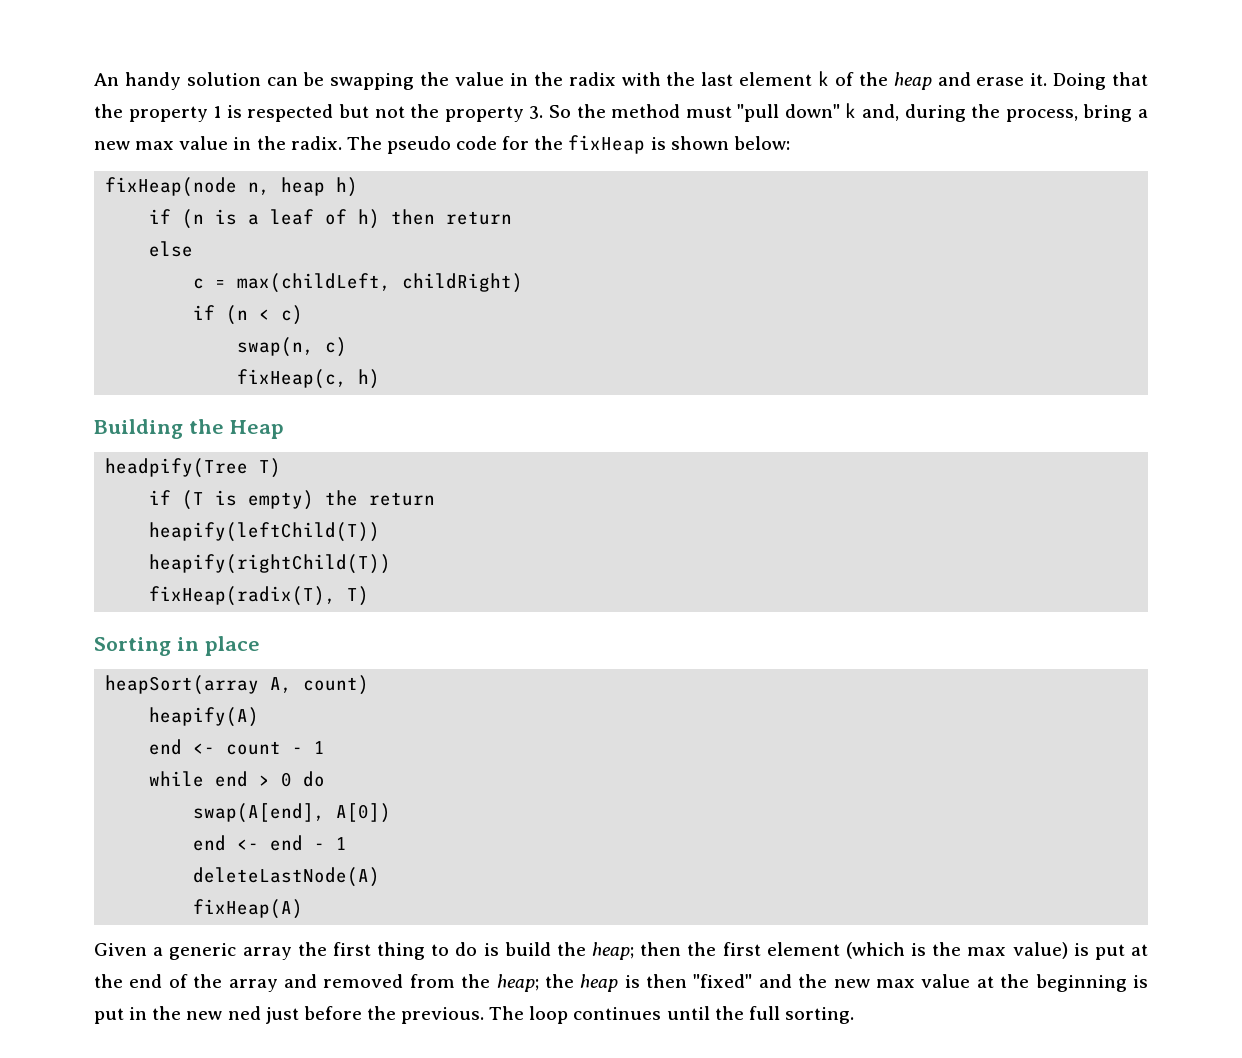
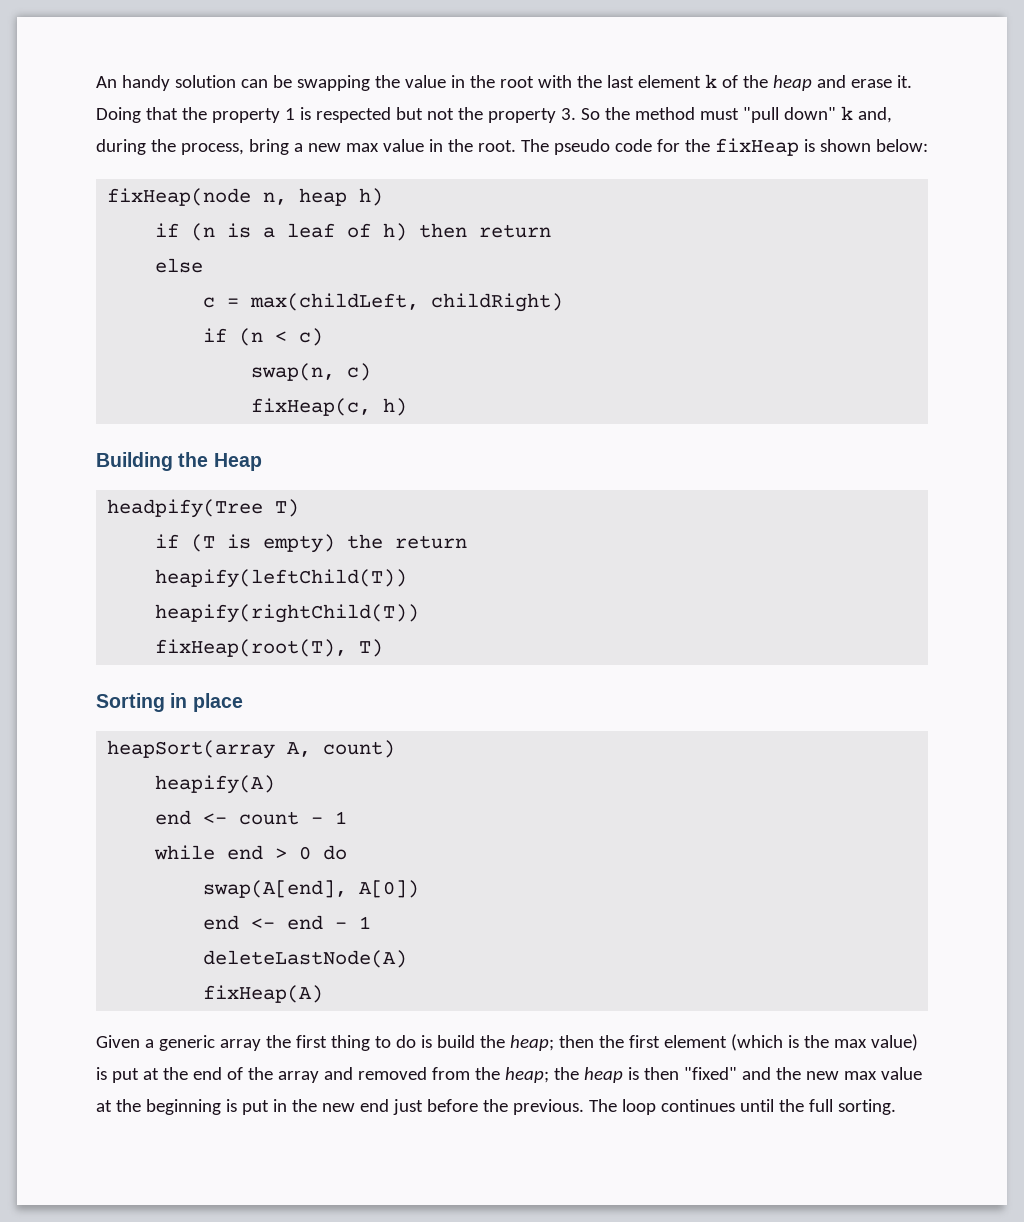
[568,72,616,86] radix -> [499,76,534,88] root
[290,136,342,150] radix. -> [477,140,516,152] root.
[149,586,337,606] fixHeap(radix(T), -> [155,639,348,657] fixHeap(root(T),
[227,1006,261,1020] ned -> [359,1099,389,1112] end

